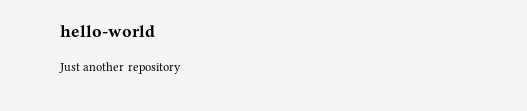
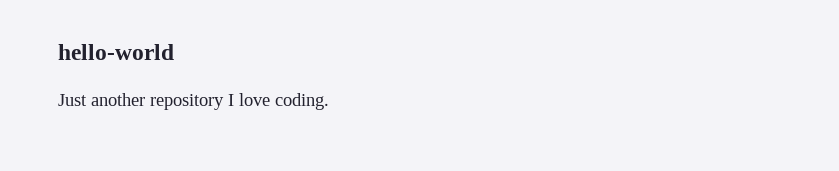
(181, 68) none -> [228,93,329,110] I love coding.

